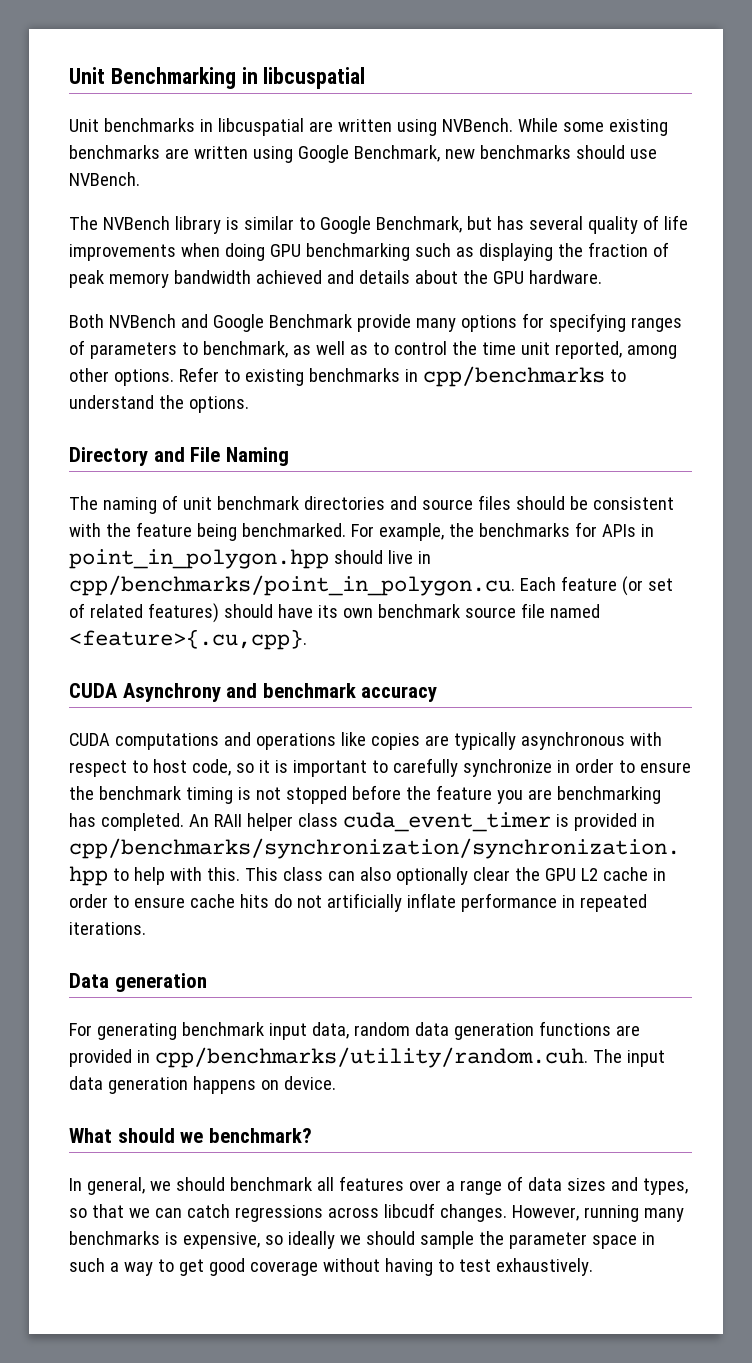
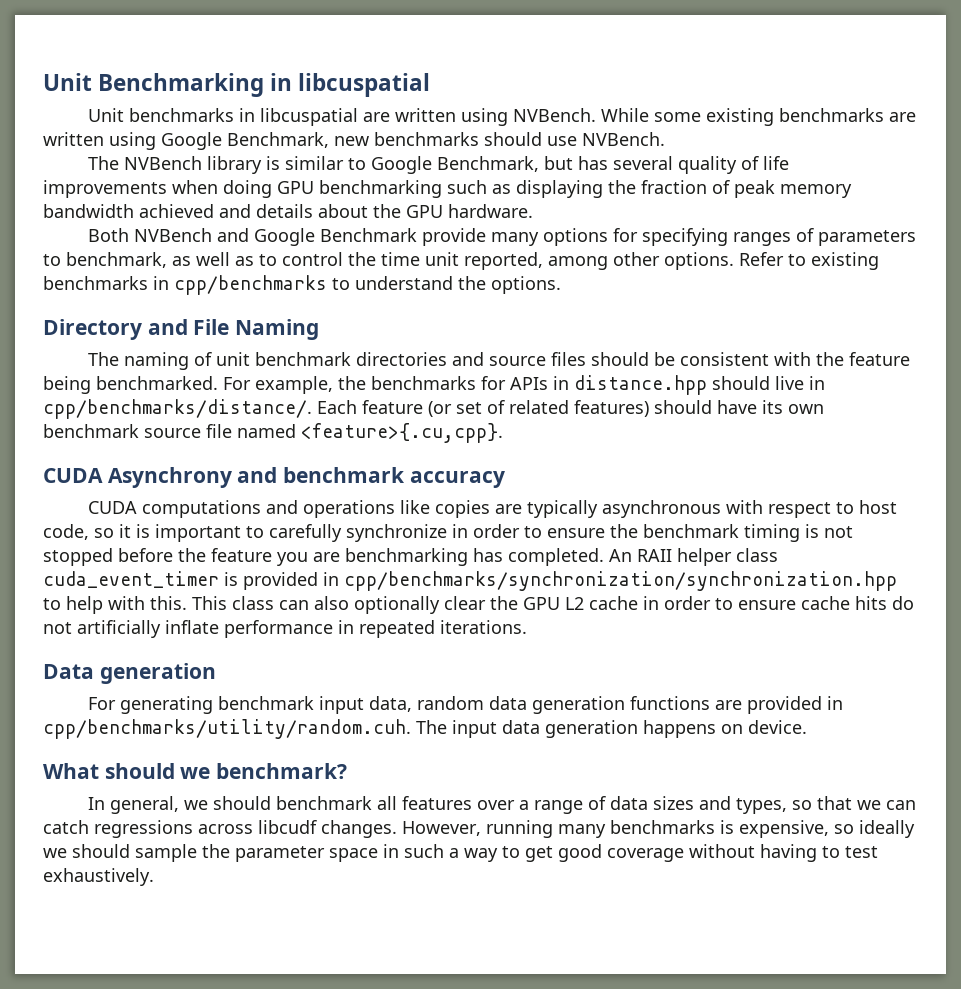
[69,549,329,569] point_in_polygon.hpp -> [574,375,707,395] distance.hpp
[69,575,515,596] cpp/benchmarks/point_in_polygon.cu. -> [43,399,312,419] cpp/benchmarks/distance/.

